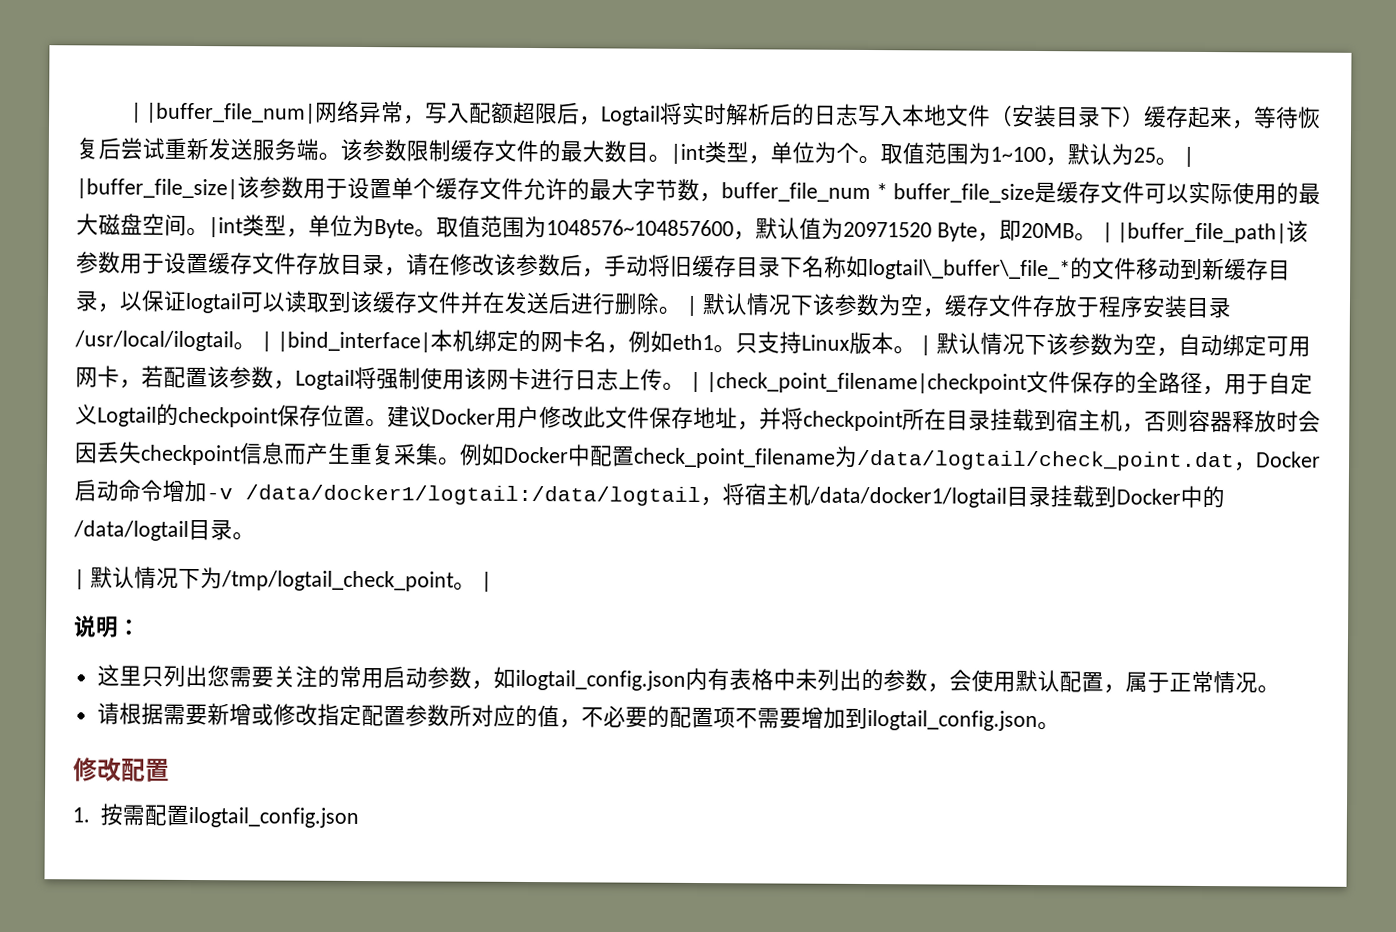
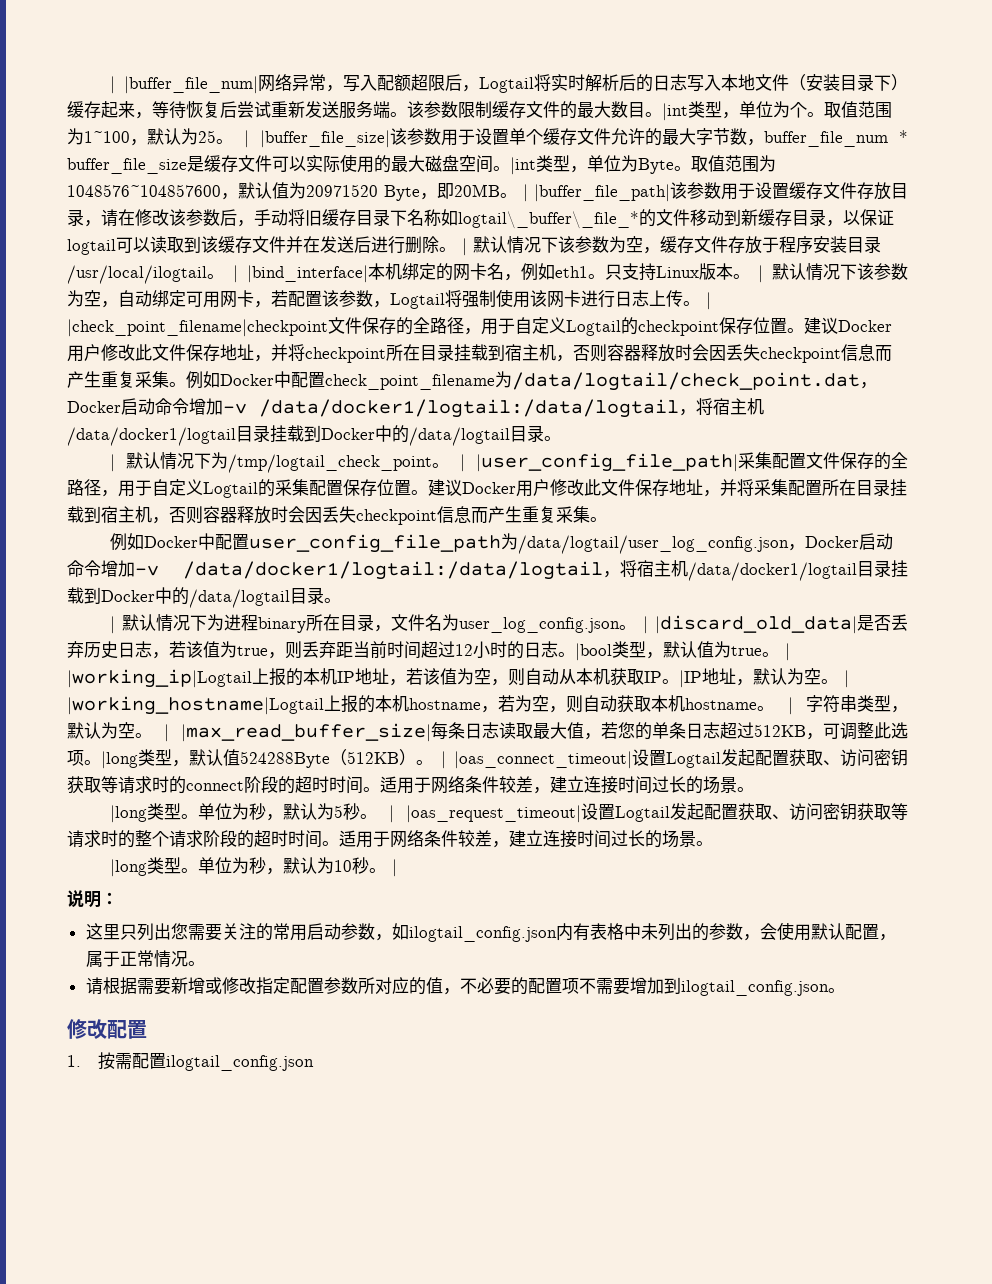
(492, 581) none -> [475,452,908,472] [67,479,907,498] [67,506,607,525] [110,533,894,554] [67,560,908,581] [67,587,341,608] [110,614,908,634] [67,641,790,661] [67,668,849,688] [67,695,908,715] [67,722,908,742] [67,749,908,769] [67,776,754,794] [110,803,908,823] [67,830,713,848] [110,857,398,877] |user_config_file_path|采集配置文件保存的全路径，用于自定义Logtail的采集配置保存位置。建议Docker用户修改此文件保存地址，并将采集配置所在目录挂载到宿主机，否则容器释放时会因丢失checkpoint信息而产生重复采集。 // 例如Docker中配置user_config_file_path为/data/logtail/user_log_config.json，Docker启动命令增加-v /data/docker1/logtail:/data/logtail，将宿主机/data/docker1/logtail目录挂载到Docker中的/data/logtail目录。 // | 默认情况下为进程binary所在目录，文件名为user_log_config.json。 | |discard_old_data|是否丢弃历史日志，若该值为true，则丢弃距当前时间超过12小时的日志。|bool类型，默认值为true。 | |working_ip|Logtail上报的本机IP地址，若该值为空，则自动从本机获取IP。|IP地址，默认为空。 | |working_hostname|Logtail上报的本机hostname，若为空，则自动获取本机hostname。 | 字符串类型，默认为空。 | |max_read_buffer_size|每条日志读取最大值，若您的单条日志超过512KB，可调整此选项。|long类型，默认值524288Byte（512KB）。 | |oas_connect_timeout|设置Logtail发起配置获取、访问密钥获取等请求时的connect阶段的超时时间。适用于网络条件较差，建立连接时间过长的场景。 // |long类型。单位为秒，默认为5秒。 | |oas_request_timeout|设置Logtail发起配置获取、访问密钥获取等请求时的整个请求阶段的超时时间。适用于网络条件较差，建立连接时间过长的场景。 // |long类型。单位为秒，默认为10秒。 |

